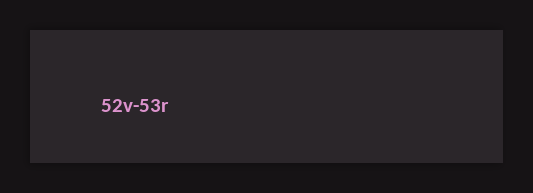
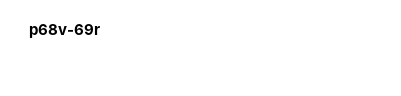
[101,99,169,112] 52v-53r -> [29,24,100,38] p68v-69r

